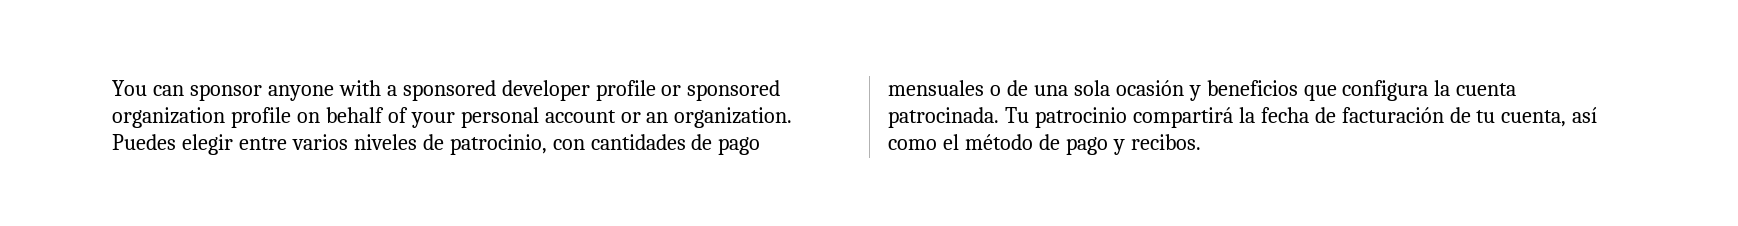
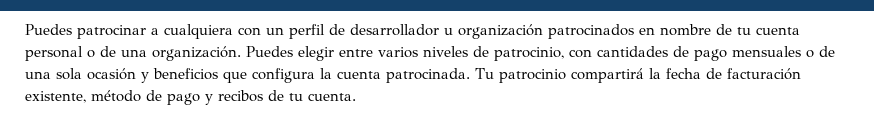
[112,80,781,101] [112,107,793,128] You can sponsor anyone with a sponsored developer profile or sponsored organization profile on behalf of your personal account or an organization. -> [25,24,800,39] [25,46,241,61] Puedes patrocinar a cualquiera con un perfil de desarrollador u organización patrocinados en nombre de tu cuenta personal o de una organización.
[1449,107,1598,127] [888,134,1201,155] de tu cuenta, así como el método de pago y recibos. -> [25,90,356,105] existente, método de pago y recibos de tu cuenta.

